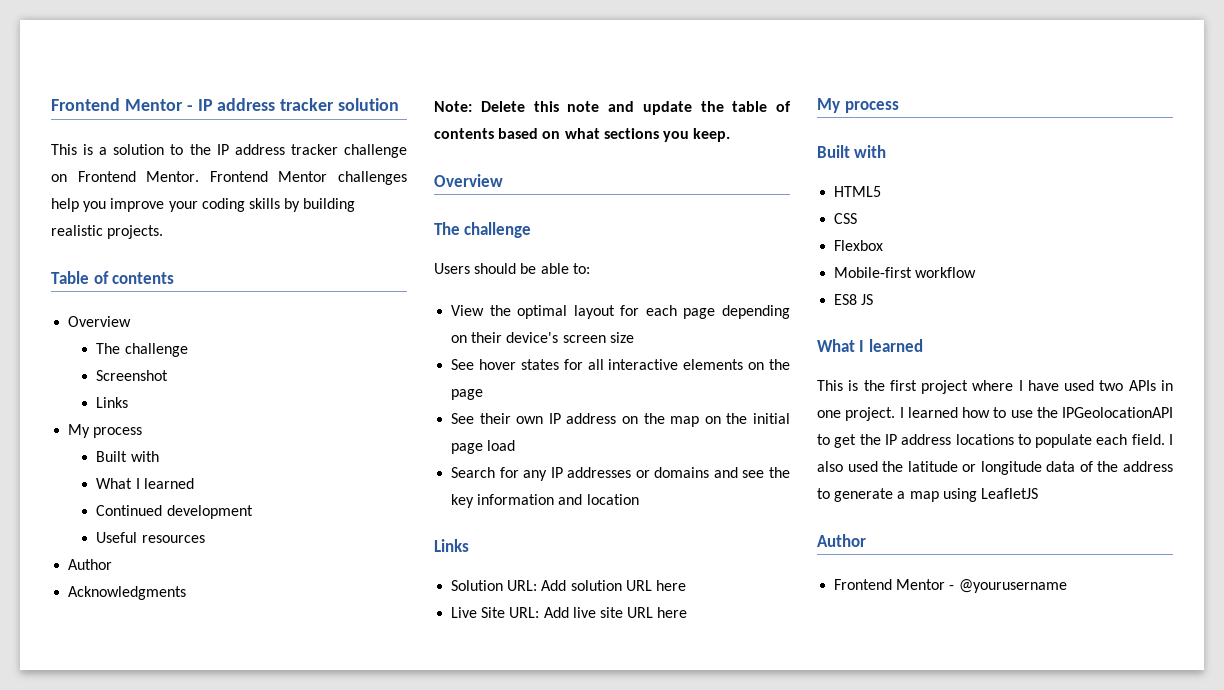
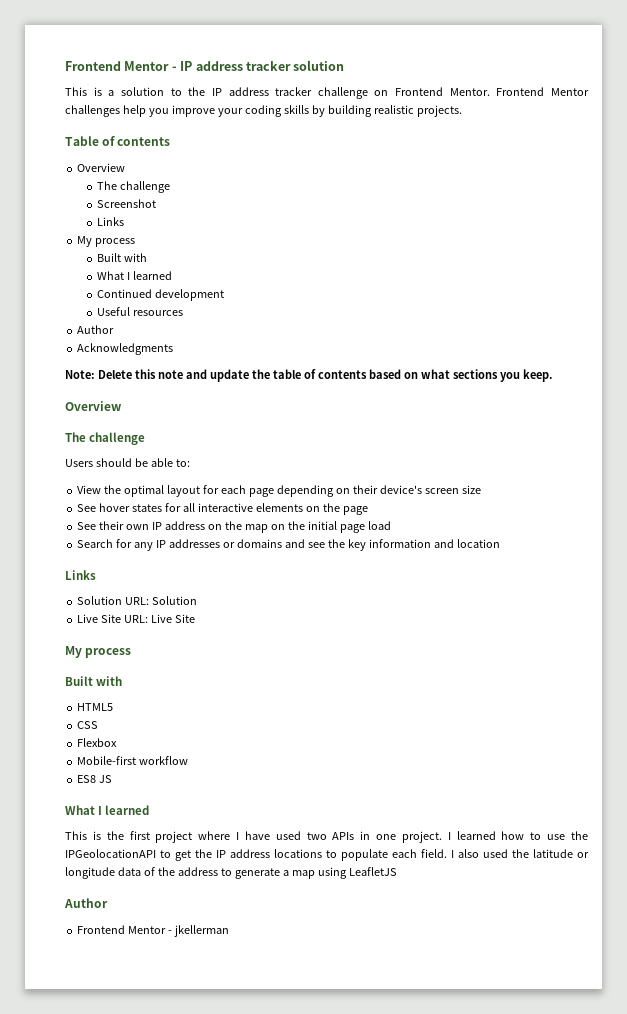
[541,580,686,591] Add solution URL here -> [152,596,198,605] Solution
[543,607,688,618] Add live site URL here -> [151,614,195,623] Live Site
[958,579,1067,593] @yourusername -> [174,925,230,937] jkellerman

